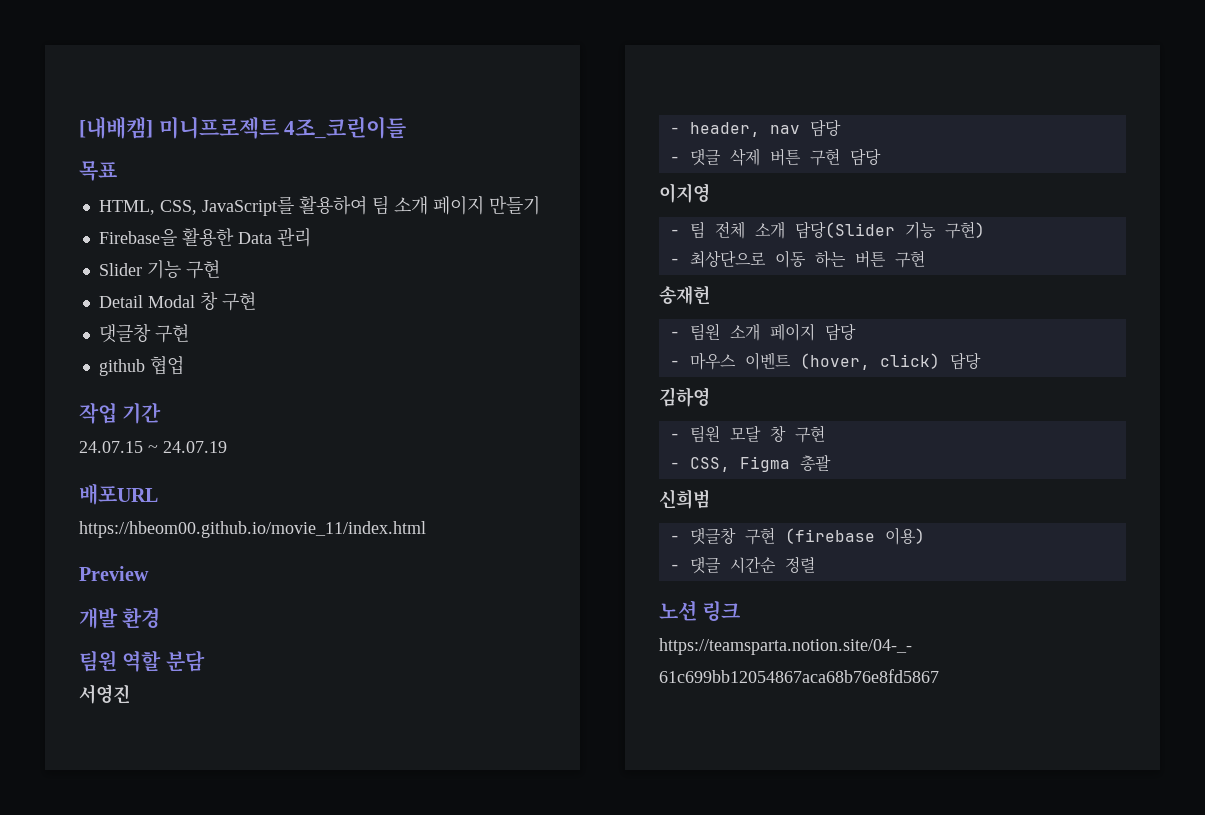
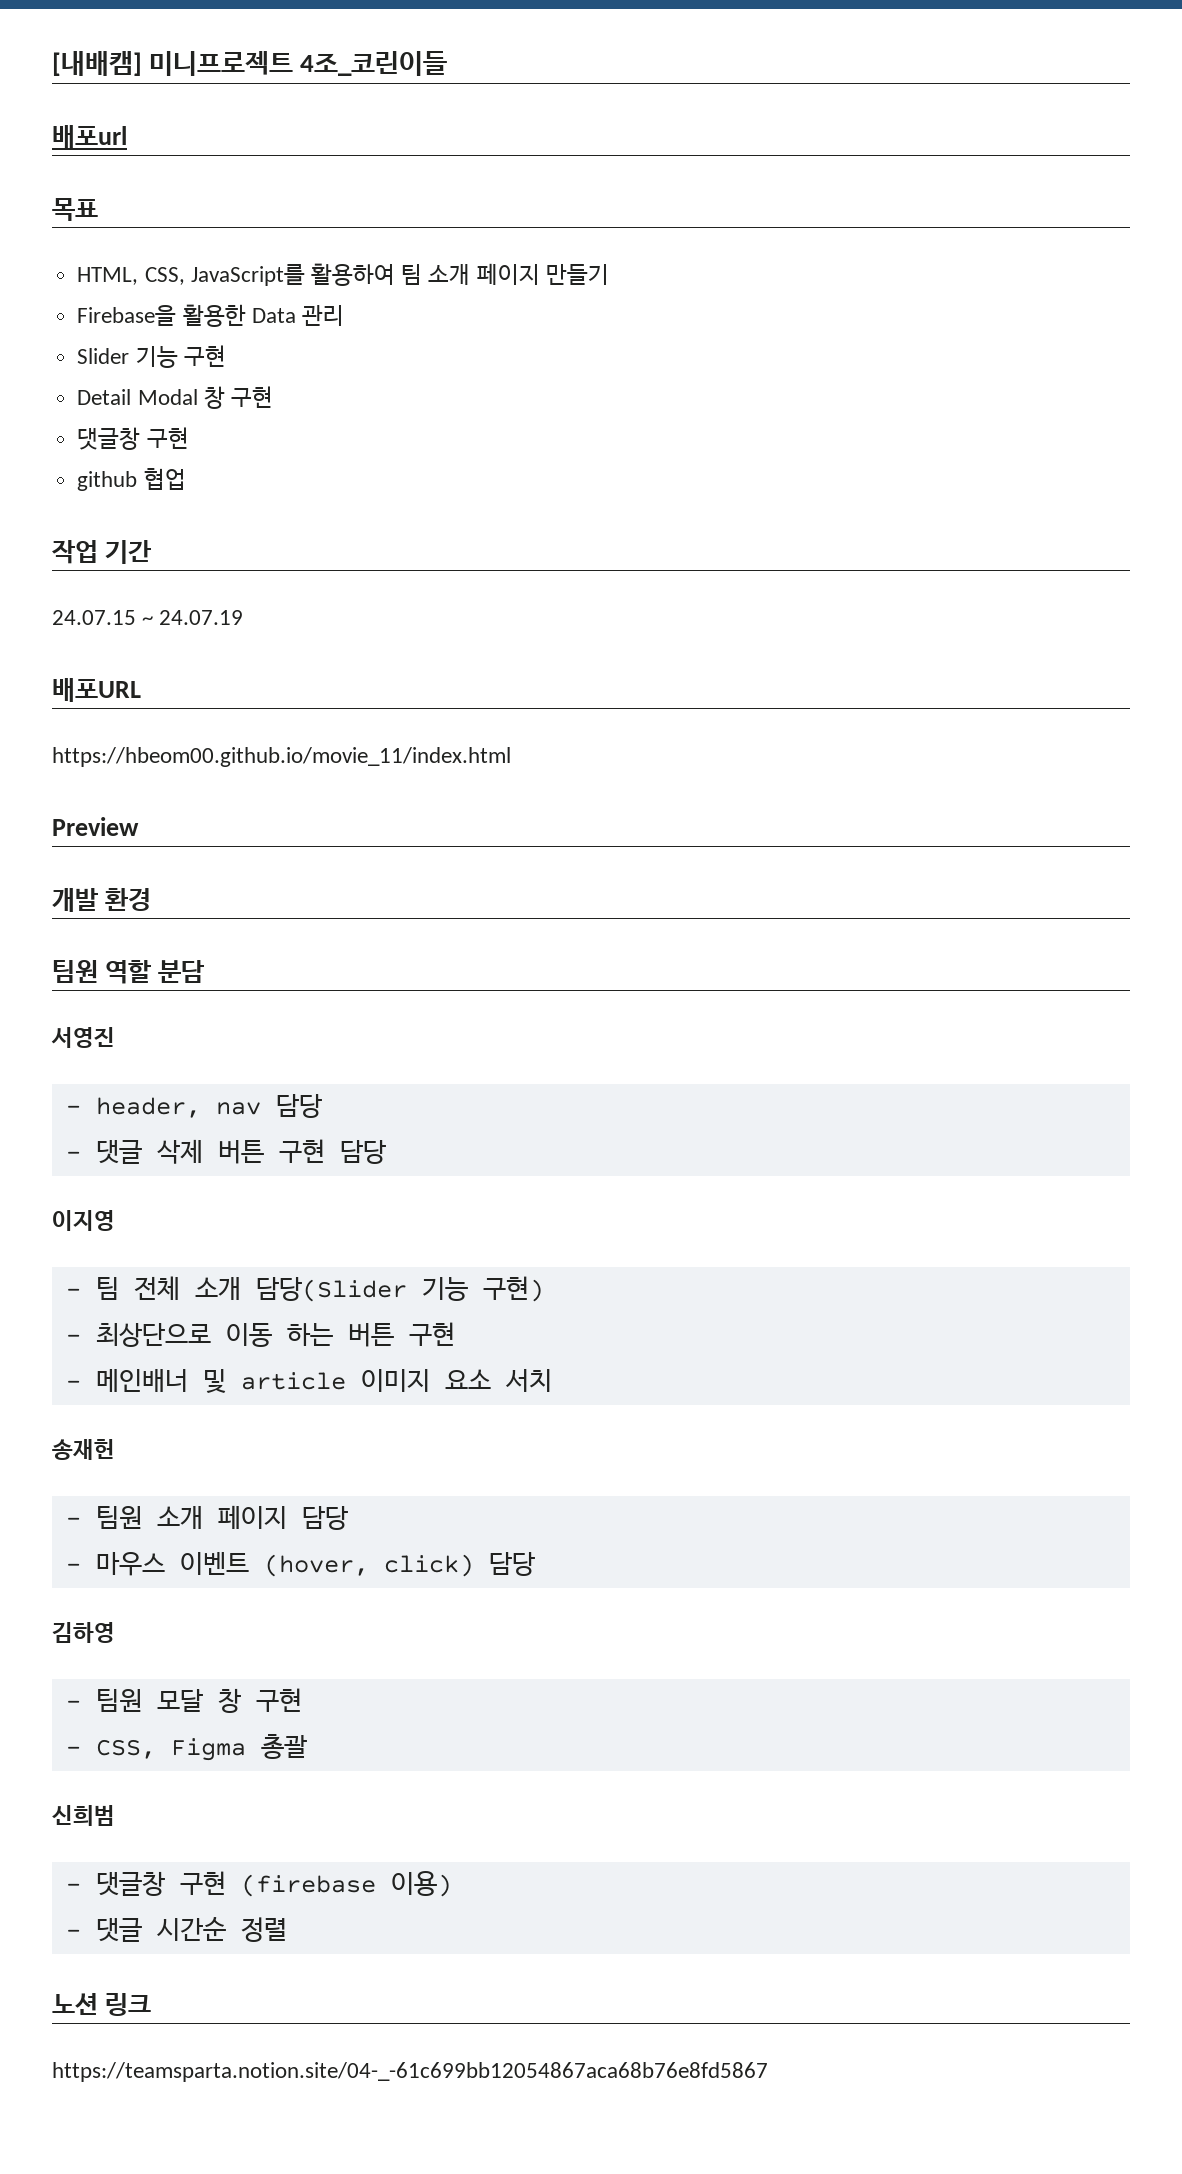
(407, 127) none -> [52,125,127,149] // 배포url
(925, 259) none -> [65,1369,552,1393] // - 메인배너 및 article 이미지 요소 서치

